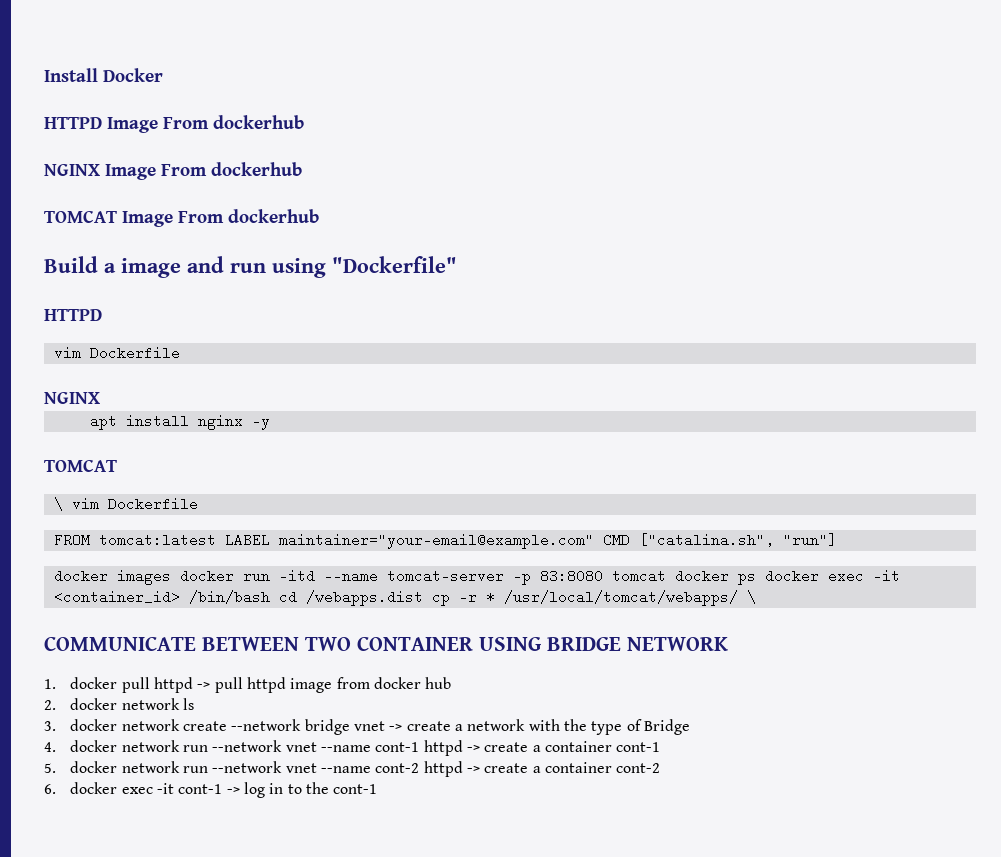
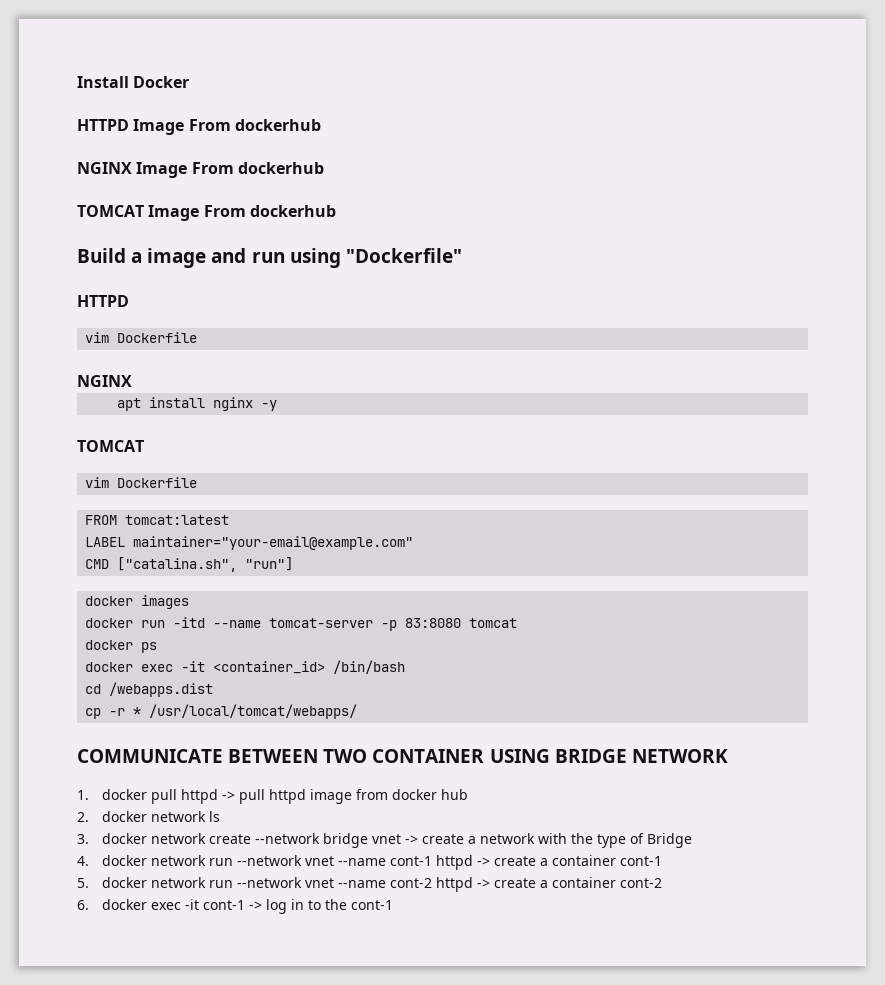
[53,497,63,511] \ -> (144, 446) none
(216, 540) none -> (230, 520) //
(594, 541) none -> (414, 543) //
(171, 577) none -> (190, 602) //
(666, 576) none -> (518, 623) //
(756, 579) none -> (158, 647) //
(270, 597) none -> (406, 667) //
(423, 598) none -> (214, 689) //
[746,590,756,604] \ -> (358, 711) none

